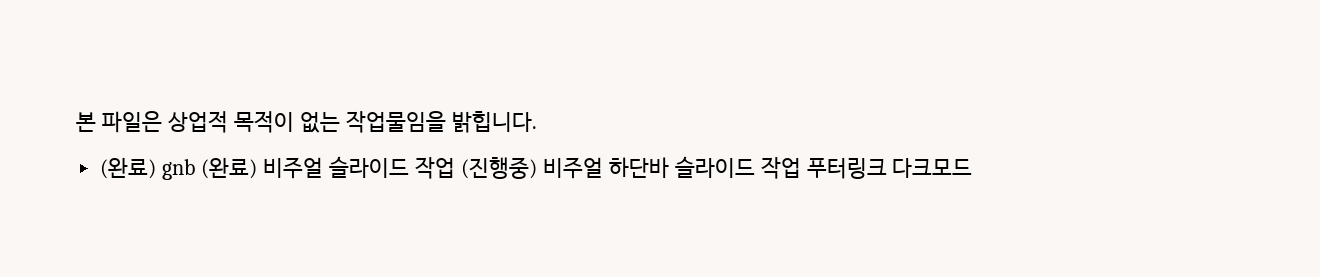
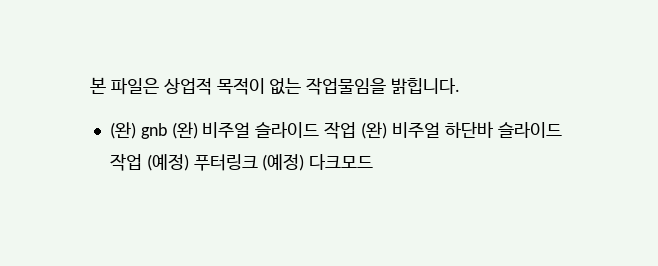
[100,157,258,180] (완료) gnb (완료) -> [109,122,198,139] (완) gnb (완)
[460,157,537,179] (진행중) -> [360,122,387,139] (완)
[806,157,887,179] 푸터링크 -> [146,154,305,171] (예정) 푸터링크 (예정)

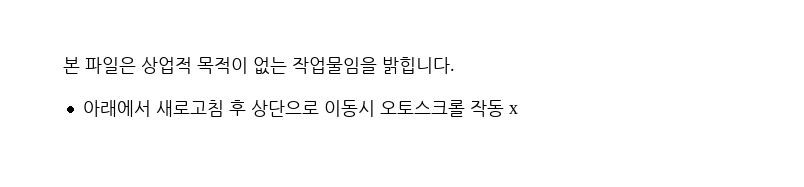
[109,121,562,139] [109,153,374,171] (완) gnb (완) 비주얼 슬라이드 작업 (완) 비주얼 하단바 슬라이드 작업 (예정) 푸터링크 (예정) 다크모드 -> [82,100,518,117] 아래에서 새로고침 후 상단으로 이동시 오토스크롤 작동 x

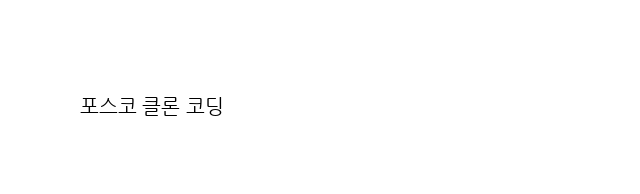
[63,57,455,75] [82,100,518,117] 본 파일은 상업적 목적이 없는 작업물임을 밝힙니다. // 아래에서 새로고침 후 상단으로 이동시 오토스크롤 작동 x -> [80,97,224,116] 포스코 클론 코딩

